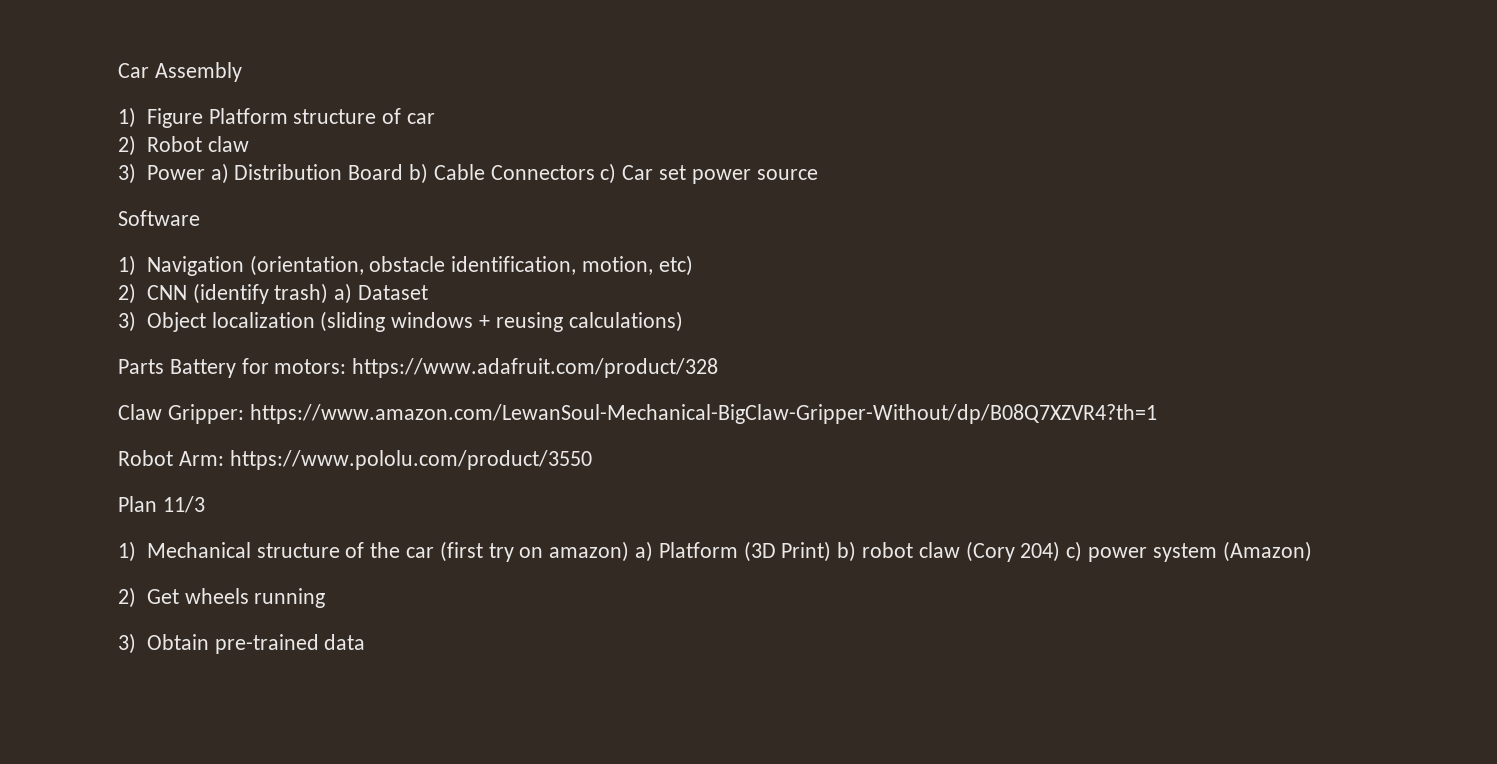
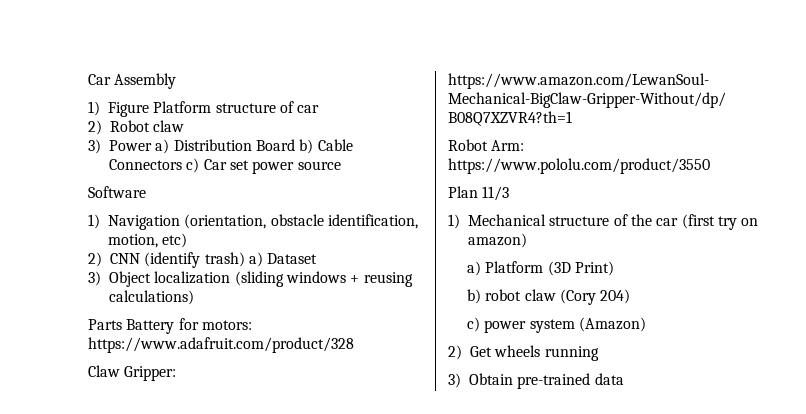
(630, 551) none -> (527, 240) //
(832, 551) none -> (615, 268) //
(1061, 551) none -> (631, 296) //

